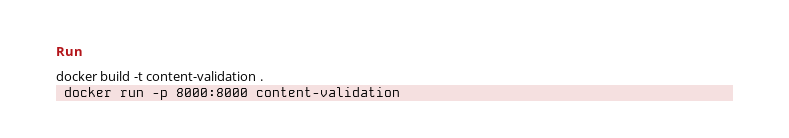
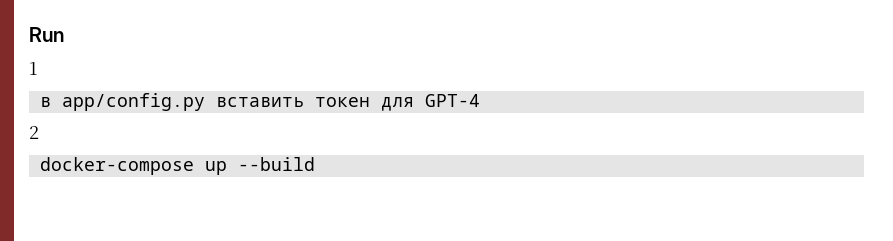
[56,71,263,81] [63,87,400,100] docker build -t content-validation . // docker run -p 8000:8000 content-validation -> [29,62,37,75] [39,93,480,111] [29,126,39,139] [39,157,315,175] 1 // в app/config.py вставить токен для GPT-4 // 2 // docker-compose up --build

